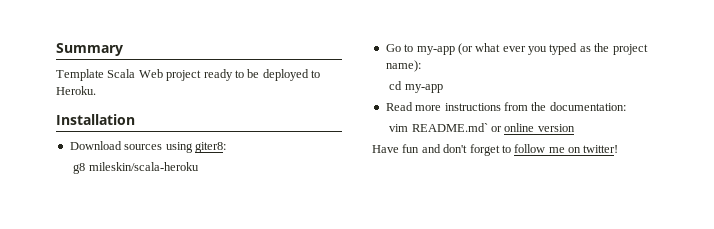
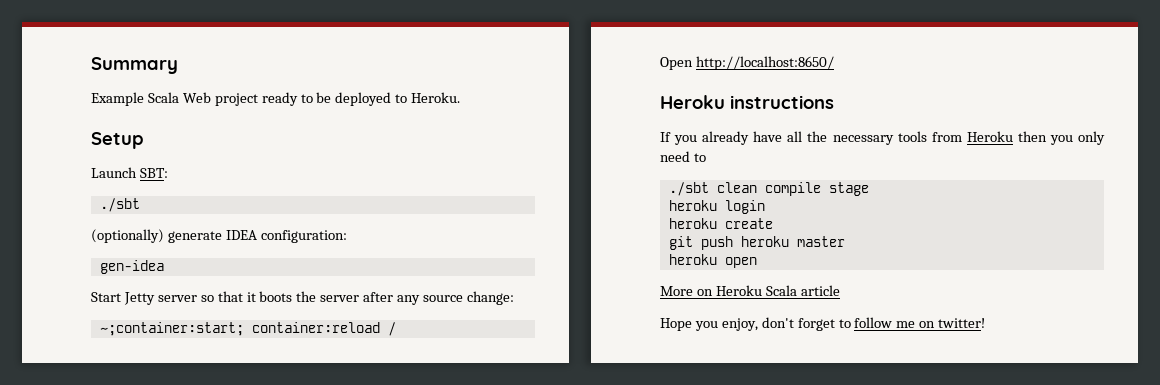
[56,69,104,81] Template -> [91,92,144,106] Example
[56,114,135,125] [69,141,226,153] [73,162,199,174] [385,43,648,55] [385,60,421,72] [389,81,443,93] [385,102,626,111] [389,123,575,132] [372,144,441,153] Installation // Download sources using giter8: // g8 mileskin/scala-heroku // Go to my-app (or what ever you typed as the project name): // cd my-app // Read more instructions from the documentation: // vim README.md` or online version // Have fun and -> [91,132,144,149] [91,167,168,178] [99,198,140,212] [91,229,347,243] [99,260,164,274] [91,291,514,305] [99,322,396,336] [660,56,834,70] [660,95,834,109] [660,131,1105,145] [660,151,706,162] [668,182,869,196] [668,200,765,214] [668,218,773,229] [668,236,845,250] [668,254,757,268] [660,285,840,296] [660,318,758,331] Setup // Launch SBT: // ./sbt // (optionally) generate IDEA configuration: // gen-idea // Start Jetty server so that it boots the server after any source change: // ~;container:start; container:reload / // Open http://localhost:8650/ // Heroku instructions // If you already have all the necessary tools from Heroku then you only need to // ./sbt clean compile stage // heroku login // heroku create // git push heroku master // heroku open // More on Heroku Scala article // Hope you enjoy,

